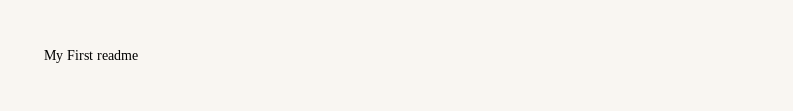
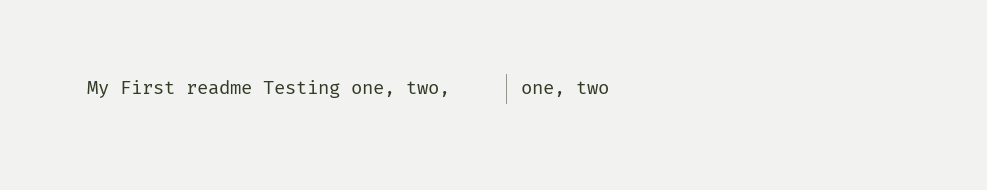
(138, 55) none -> [263,80,609,98] Testing one, two, one, two

